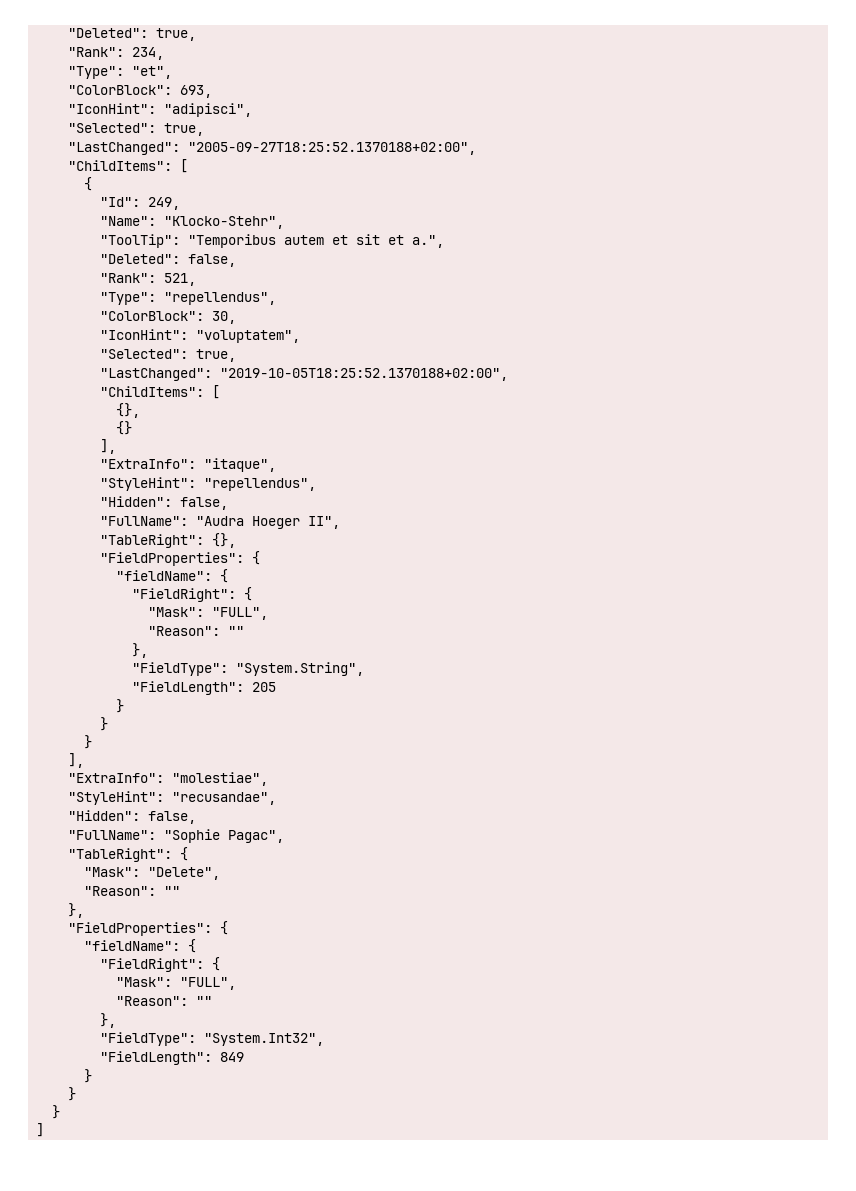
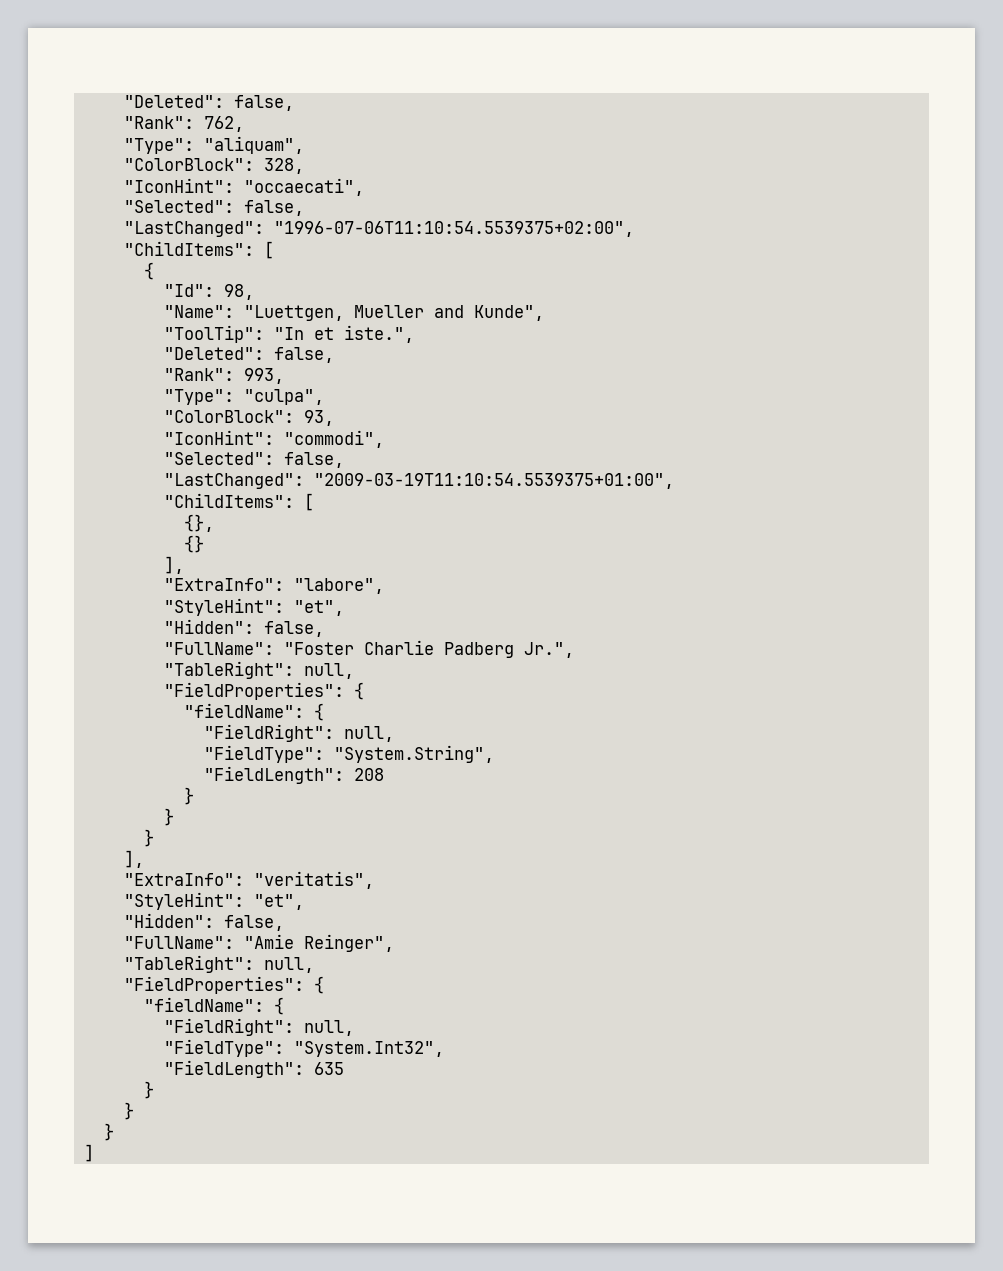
[68,28,197,41] [68,47,165,60] [68,66,173,79] [68,85,213,98] [68,103,253,117] [68,123,205,136] [68,142,477,155] "Deleted": true, // "Rank": 234, // "Type": "et", // "ColorBlock": 693, // "IconHint": "adipisci", // "Selected": true, // "LastChanged": "2005-09-27T18:25:52.1370188+02:00", -> [124,95,295,111] [124,116,245,132] [124,136,305,154] [124,158,305,174] [124,178,365,196] [124,200,305,216] [124,221,635,237] "Deleted": false, // "Rank": 762, // "Type": "aliquam", // "ColorBlock": 328, // "IconHint": "occaecati", // "Selected": false, // "LastChanged": "1996-07-06T11:10:54.5539375+02:00",
[148,197,181,210] 249, -> [224,284,255,300] 98,
[164,216,285,229] [100,234,445,248] [100,254,237,267] [100,273,197,286] [100,292,277,305] [100,311,237,324] [100,329,301,343] [100,349,237,362] [100,368,509,381] "Klocko-Stehr", // "ToolTip": "Temporibus autem et sit et a.", // "Deleted": false, // "Rank": 521, // "Type": "repellendus", // "ColorBlock": 30, // "IconHint": "voluptatem", // "Selected": true, // "LastChanged": "2019-10-05T18:25:52.1370188+02:00", -> [244,305,545,321] [164,325,415,343] [164,347,335,363] [164,368,285,384] [164,389,325,405] [164,410,335,426] [164,430,385,448] [164,452,345,468] [164,473,675,489] "Luettgen, Mueller and Kunde", // "ToolTip": "In et iste.", // "Deleted": false, // "Rank": 993, // "Type": "culpa", // "ColorBlock": 93, // "IconHint": "commodi", // "Selected": false, // "LastChanged": "2009-03-19T11:10:54.5539375+01:00",
[204,458,277,472] [100,477,317,491] [100,496,229,510] [100,516,341,529] [100,533,237,548] [100,551,261,566] [116,569,229,583] [132,587,253,602] [148,607,269,620] [148,626,245,636] [132,643,149,658] "itaque", // "StyleHint": "repellendus", // "Hidden": false, // "FullName": "Audra Hoeger II", // "TableRight": {}, // "FieldProperties": { // "fieldName": { // "FieldRight": { // "Mask": "FULL", // "Reason": "" // }, -> [294,578,385,594] [164,598,345,616] [164,619,325,637] [164,640,575,658] [164,661,355,679] [164,682,365,700] [184,703,325,721] [204,724,395,742] "labore", // "StyleHint": "et", // "Hidden": false, // "FullName": "Foster Charlie Padberg Jr.", // "TableRight": null, // "FieldProperties": { // "fieldName": { // "FieldRight": null,
[252,682,277,692] 205 -> [354,768,385,781] 208
[172,772,269,786] [68,791,277,805] [68,810,197,824] [68,829,285,843] [68,847,189,862] [84,867,221,880] [84,886,181,896] [68,903,85,918] [68,921,229,936] [84,939,197,953] [100,957,221,972] [116,977,237,990] [116,996,213,1006] [100,1013,117,1028] "molestiae", // "StyleHint": "recusandae", // "Hidden": false, // "FullName": "Sophie Pagac", // "TableRight": { // "Mask": "Delete", // "Reason": "" // }, // "FieldProperties": { // "fieldName": { // "FieldRight": { // "Mask": "FULL", // "Reason": "" // }, -> [254,871,375,889] [124,892,305,910] [124,913,285,931] [124,934,395,952] [124,955,315,973] [124,976,325,994] [144,997,285,1015] [164,1018,355,1036] "veritatis", // "StyleHint": "et", // "Hidden": false, // "FullName": "Amie Reinger", // "TableRight": null, // "FieldProperties": { // "fieldName": { // "FieldRight": null,
[220,1052,245,1062] 849 -> [314,1062,345,1075] 635

